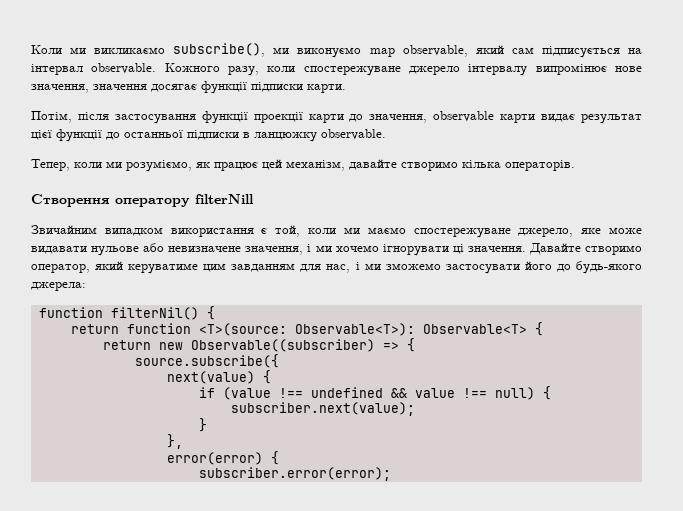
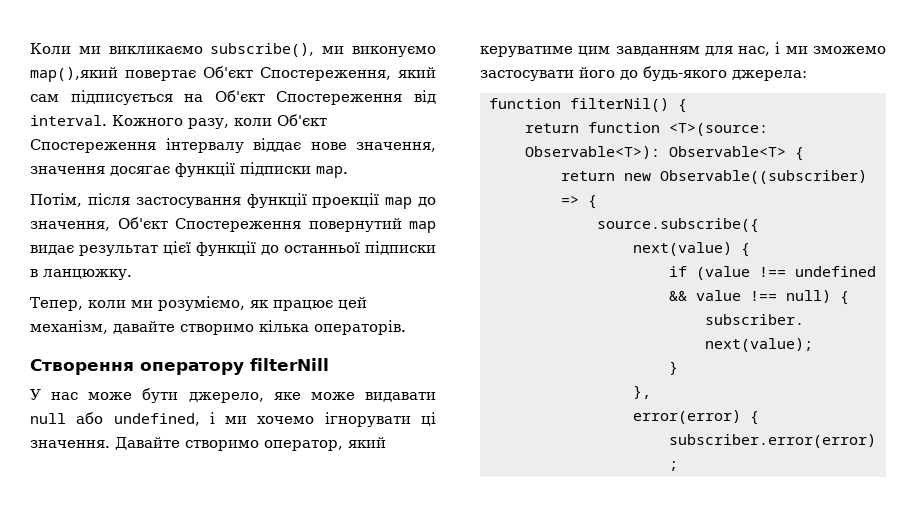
[369,45,642,58] [31,63,607,76] map observable, який сам підписується на інтервал observable. Кожного разу, коли спостережуване джерело інтервалу випромінює -> [30,66,436,82] [30,90,436,105] [30,114,327,129] [30,138,301,153] map(),який повертає Об'єкт Спостереження, який сам підписується на Об'єкт Спостереження від interval. Кожного разу, коли Об'єкт Спостереження інтервалу віддає
[307,84,346,93] карти. -> [316,166,348,178] map.
[308,114,344,123] карти -> [385,197,413,209] map
[433,111,536,123] observable карти -> [117,217,436,233] Об'єкт Спостереження повернутий map
[254,129,386,142] ланцюжку observable. -> [43,269,132,280] ланцюжку.
[31,225,642,238] [31,243,304,256] Звичайним випадком використання є той, коли ми маємо спостережуване джерело, яке може видавати нульове або невизначене значення, -> [30,388,436,403] [30,412,200,426] У нас може бути джерело, яке може видавати null або undefined,

